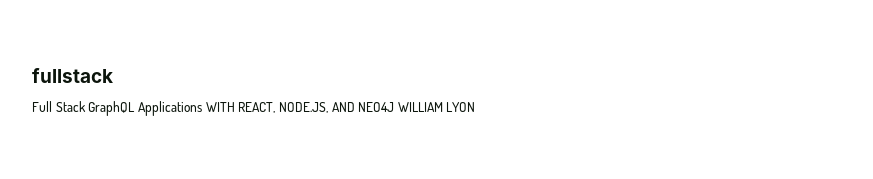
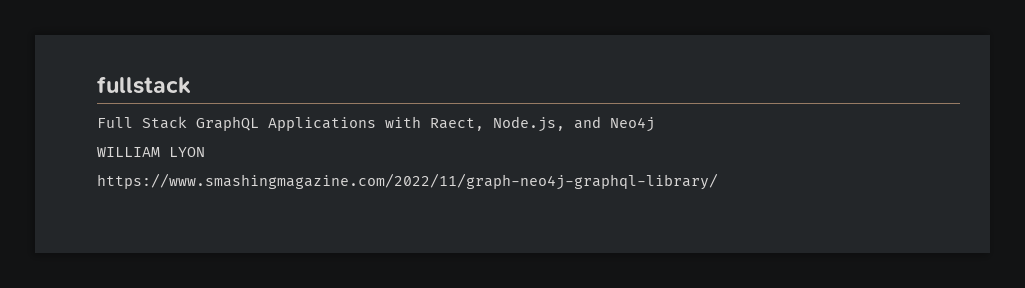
[205,102,395,113] WITH REACT, NODE.JS, AND NEO4J -> [385,116,655,132] with Raect, Node.js, and Neo4j //
(476, 107) none -> [97,173,718,190] // https://www.smashingmagazine.com/2022/11/graph-neo4j-graphql-library/

